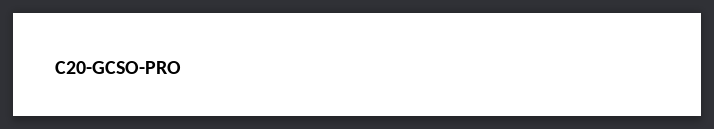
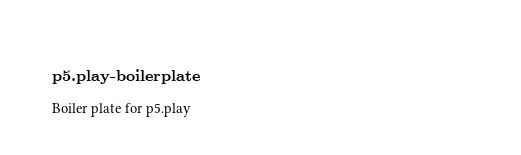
[55,61,181,74] C20-GCSO-PRO -> [52,69,200,84] [52,103,191,117] p5.play-boilerplate // Boiler plate for p5.play

